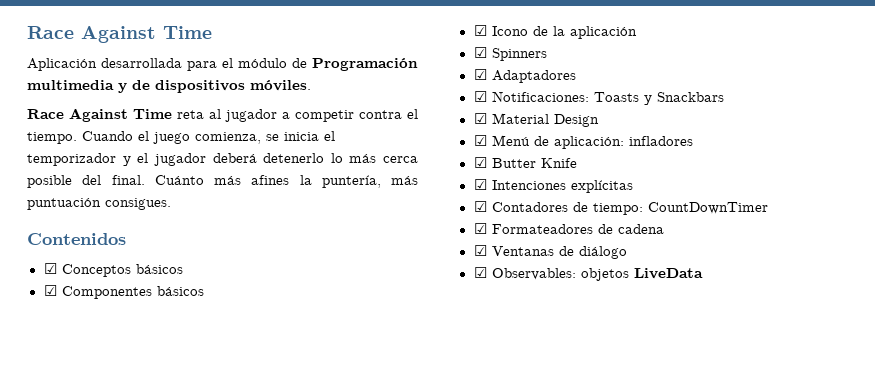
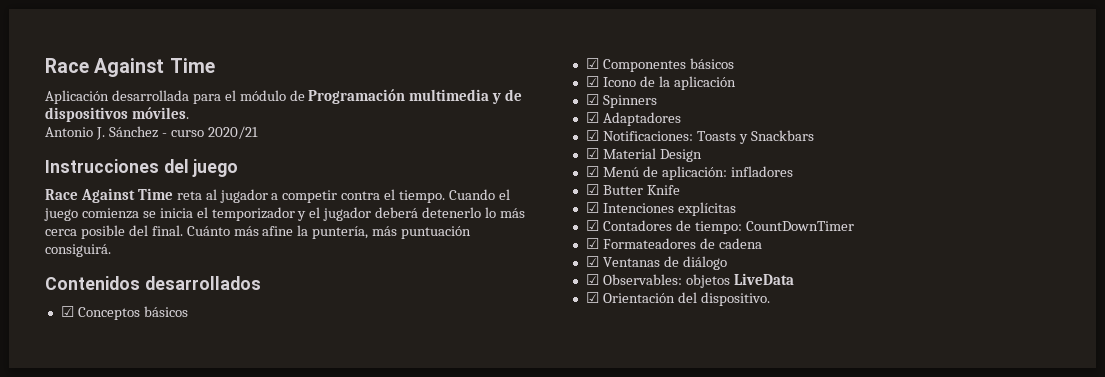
(311, 85) none -> [45,126,258,140] [45,159,239,177] // Antonio J. Sánchez - curso 2020/21 // Instrucciones del juego
[195,132,261,144] comienza, -> [81,208,139,219] comienza
[251,175,290,185] afines -> [262,226,294,236] afine
[105,198,171,210] consigues. -> [45,244,111,257] consiguirá.
(126, 239) none -> [144,276,261,290] desarrollados
(703, 273) none -> [585,292,770,306] // ☑ Orientación del dispositivo.

